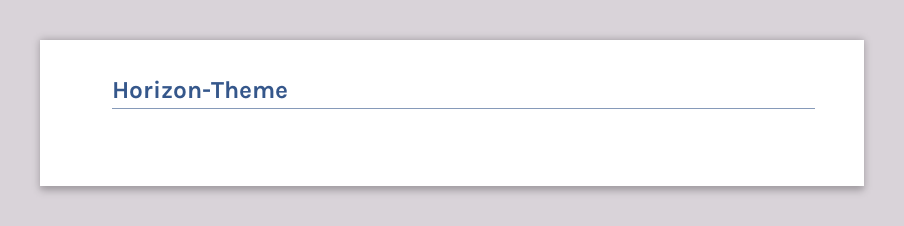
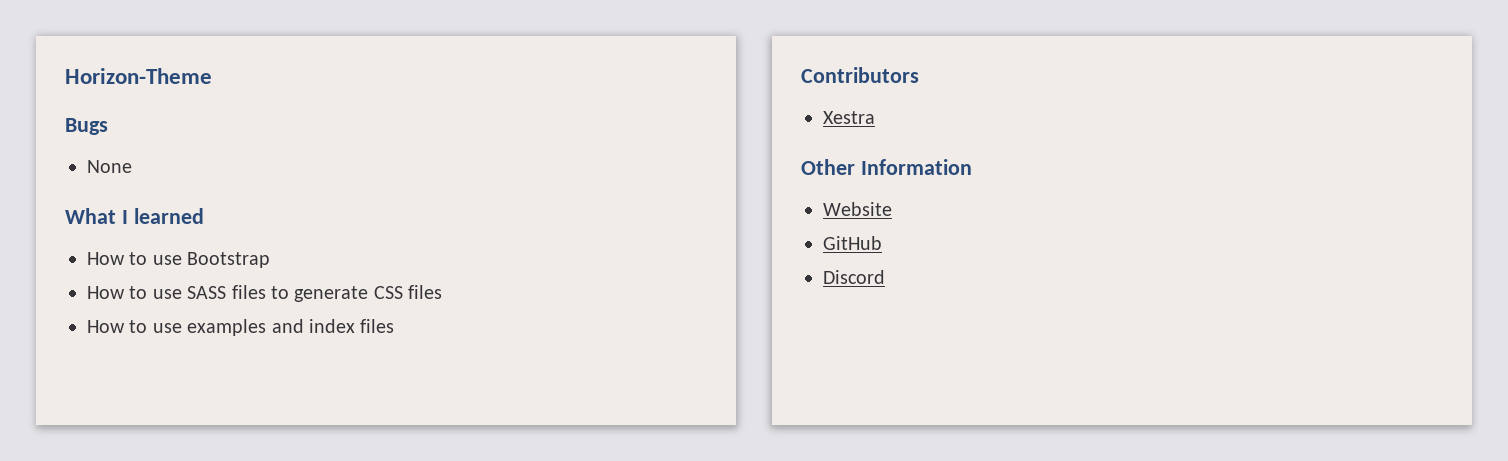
(288, 89) none -> [65,118,108,135] [87,160,132,173] [65,208,204,224] [87,252,271,268] [87,285,443,302] [87,319,395,336] [801,67,919,83] [823,111,875,124] [801,159,972,175] [823,202,892,216] [823,236,882,250] [823,270,885,284] // Bugs // None // What I learned // How to use Bootstrap // How to use SASS files to generate CSS files // How to use examples and index files // Contributors // Xestra // Other Information // Website // GitHub // Discord

